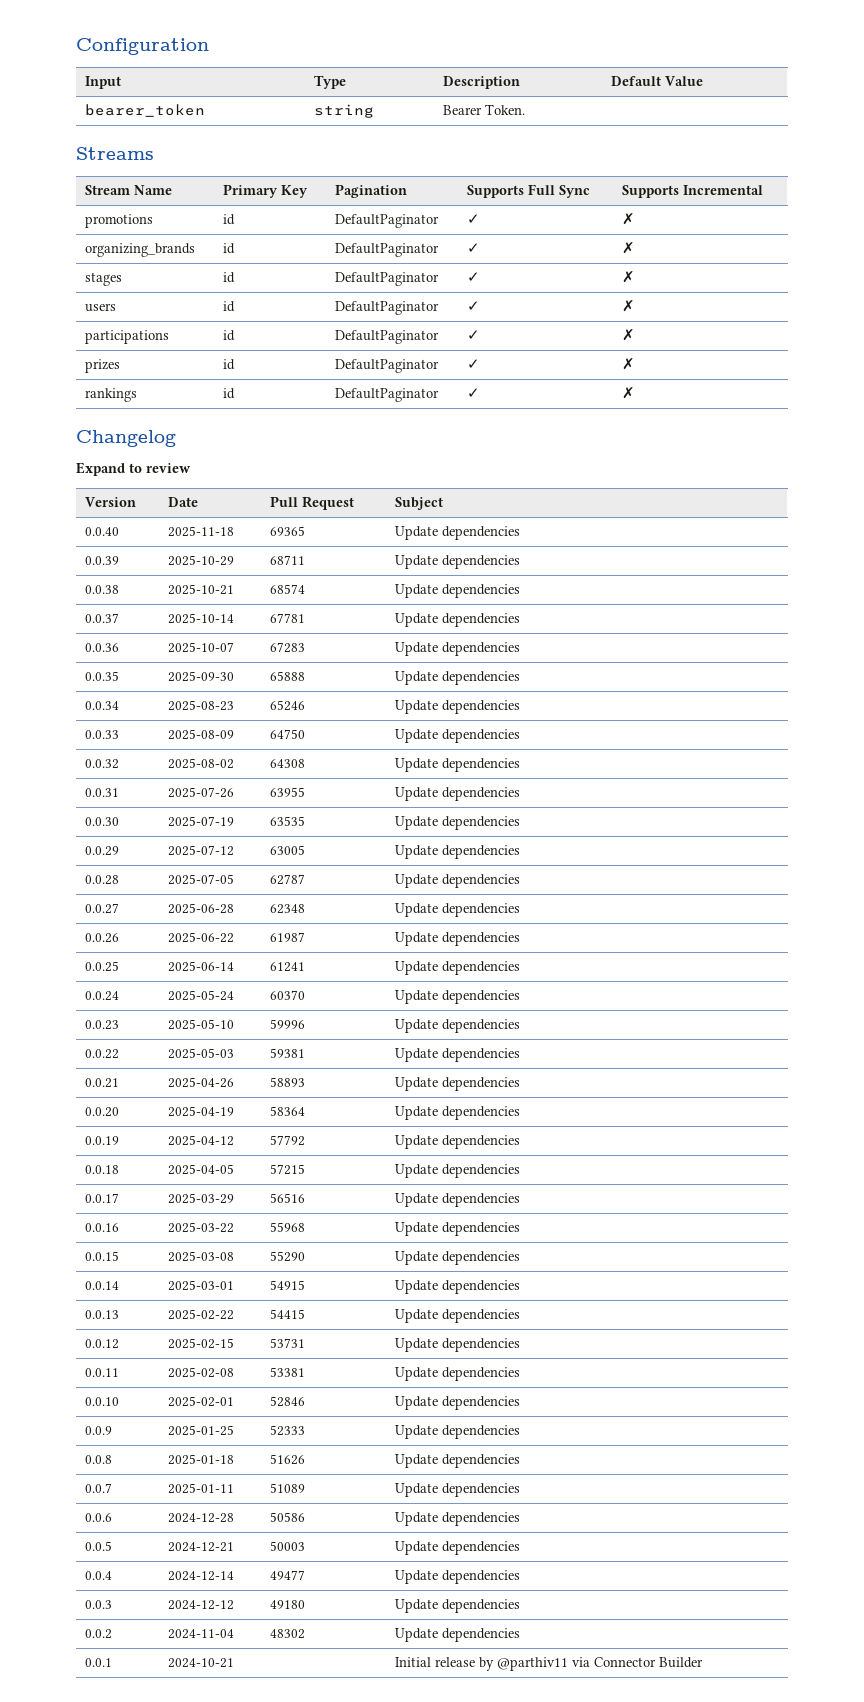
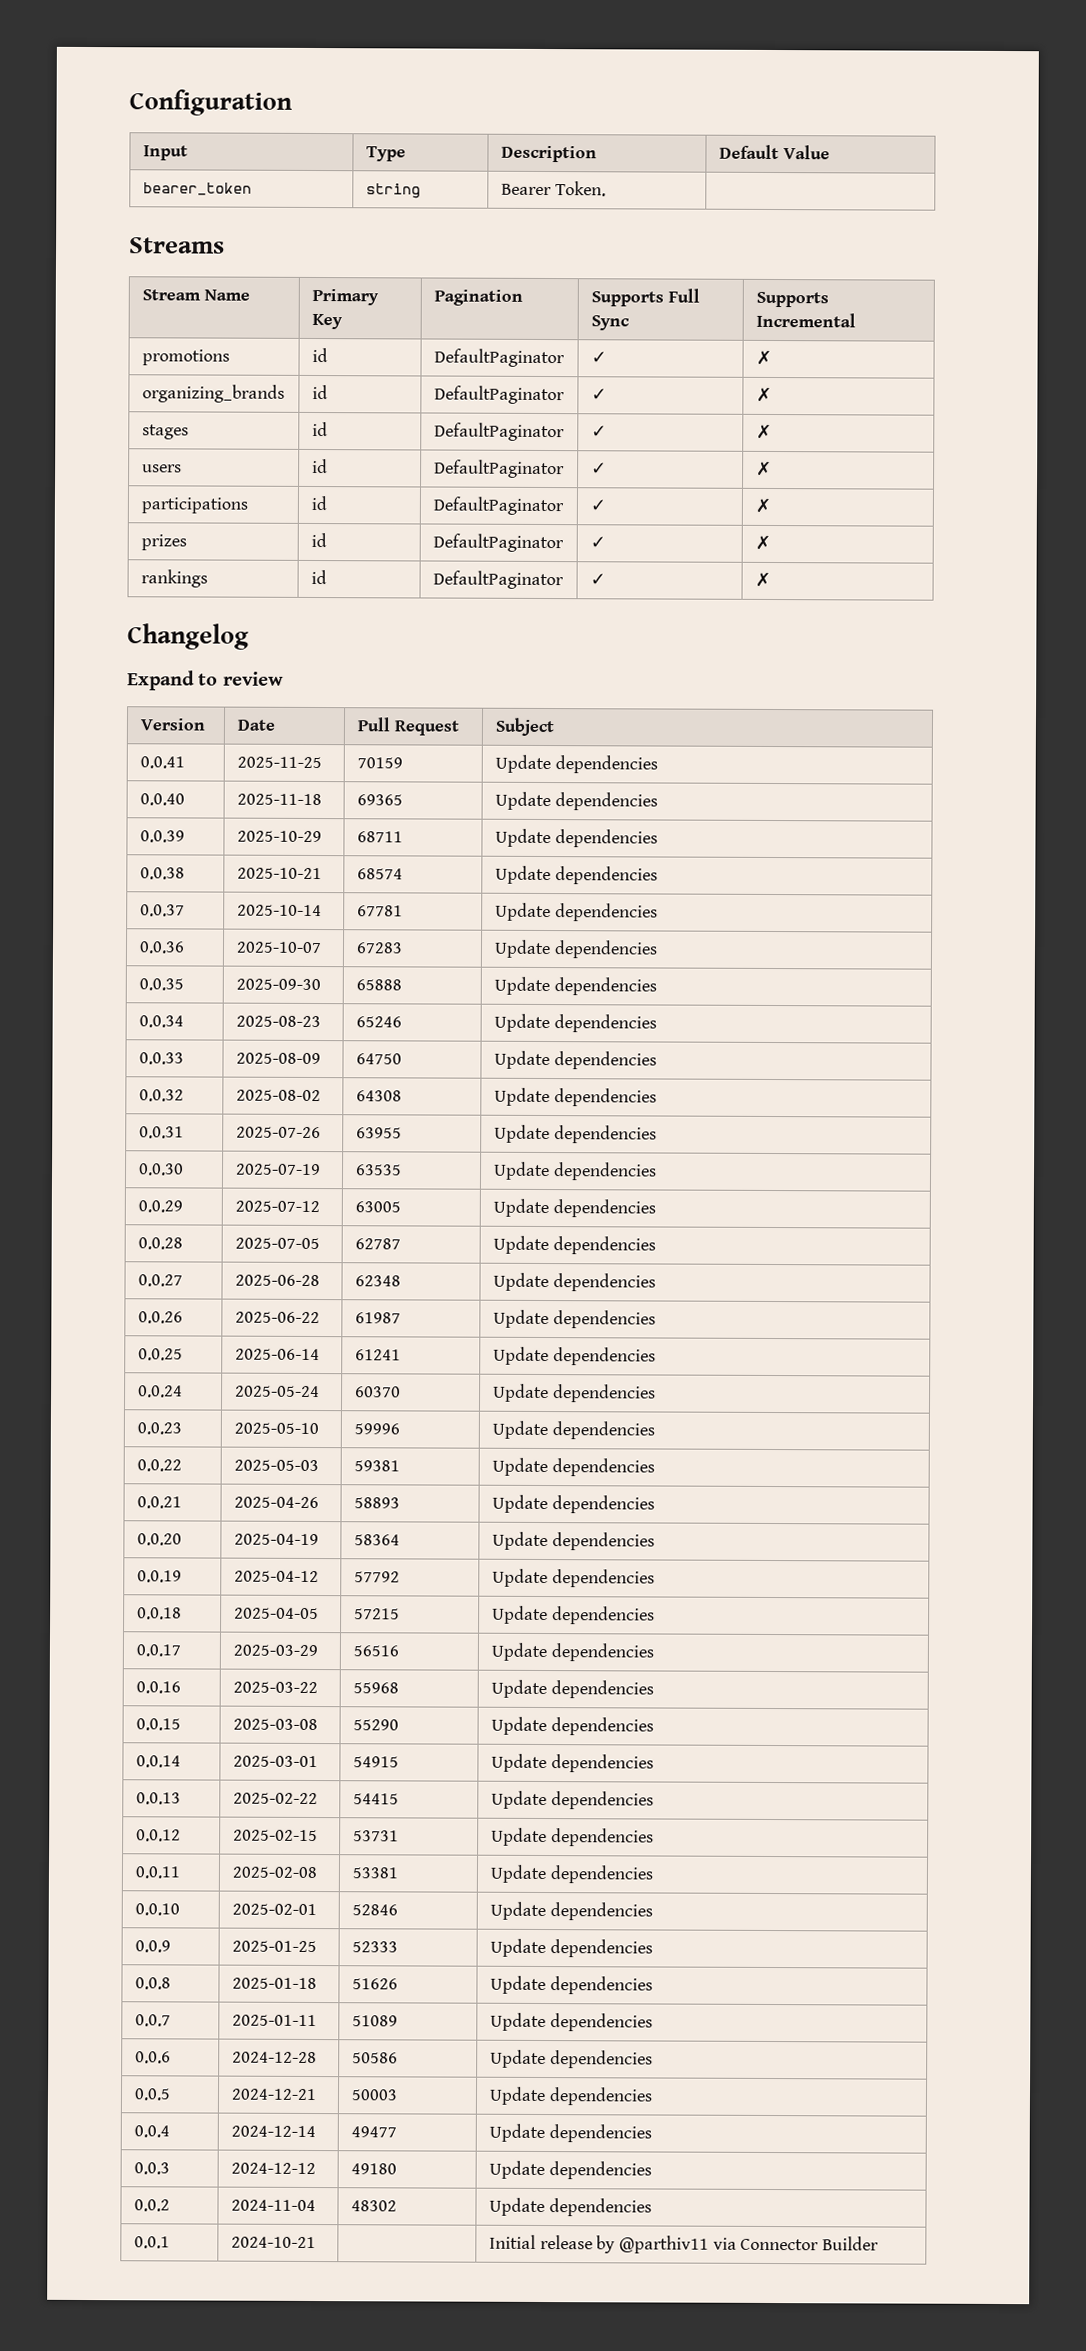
(443, 503) none -> [139,756,185,769] [236,756,322,769] [356,757,403,769] [494,754,658,774] // 0.0.41 | 2025-11-25 | 70159 | Update dependencies

